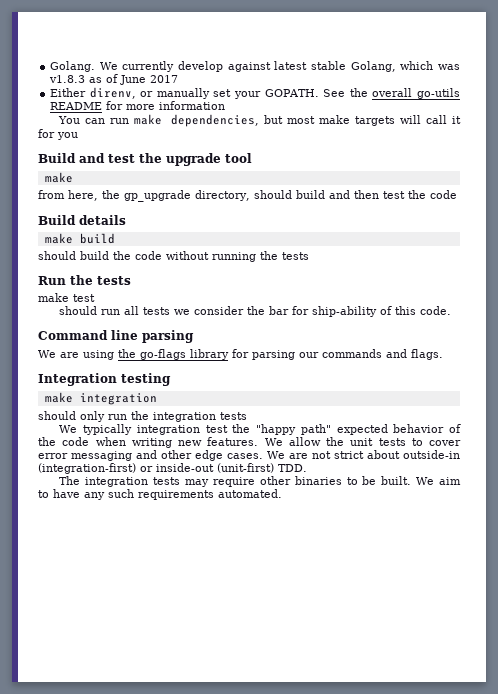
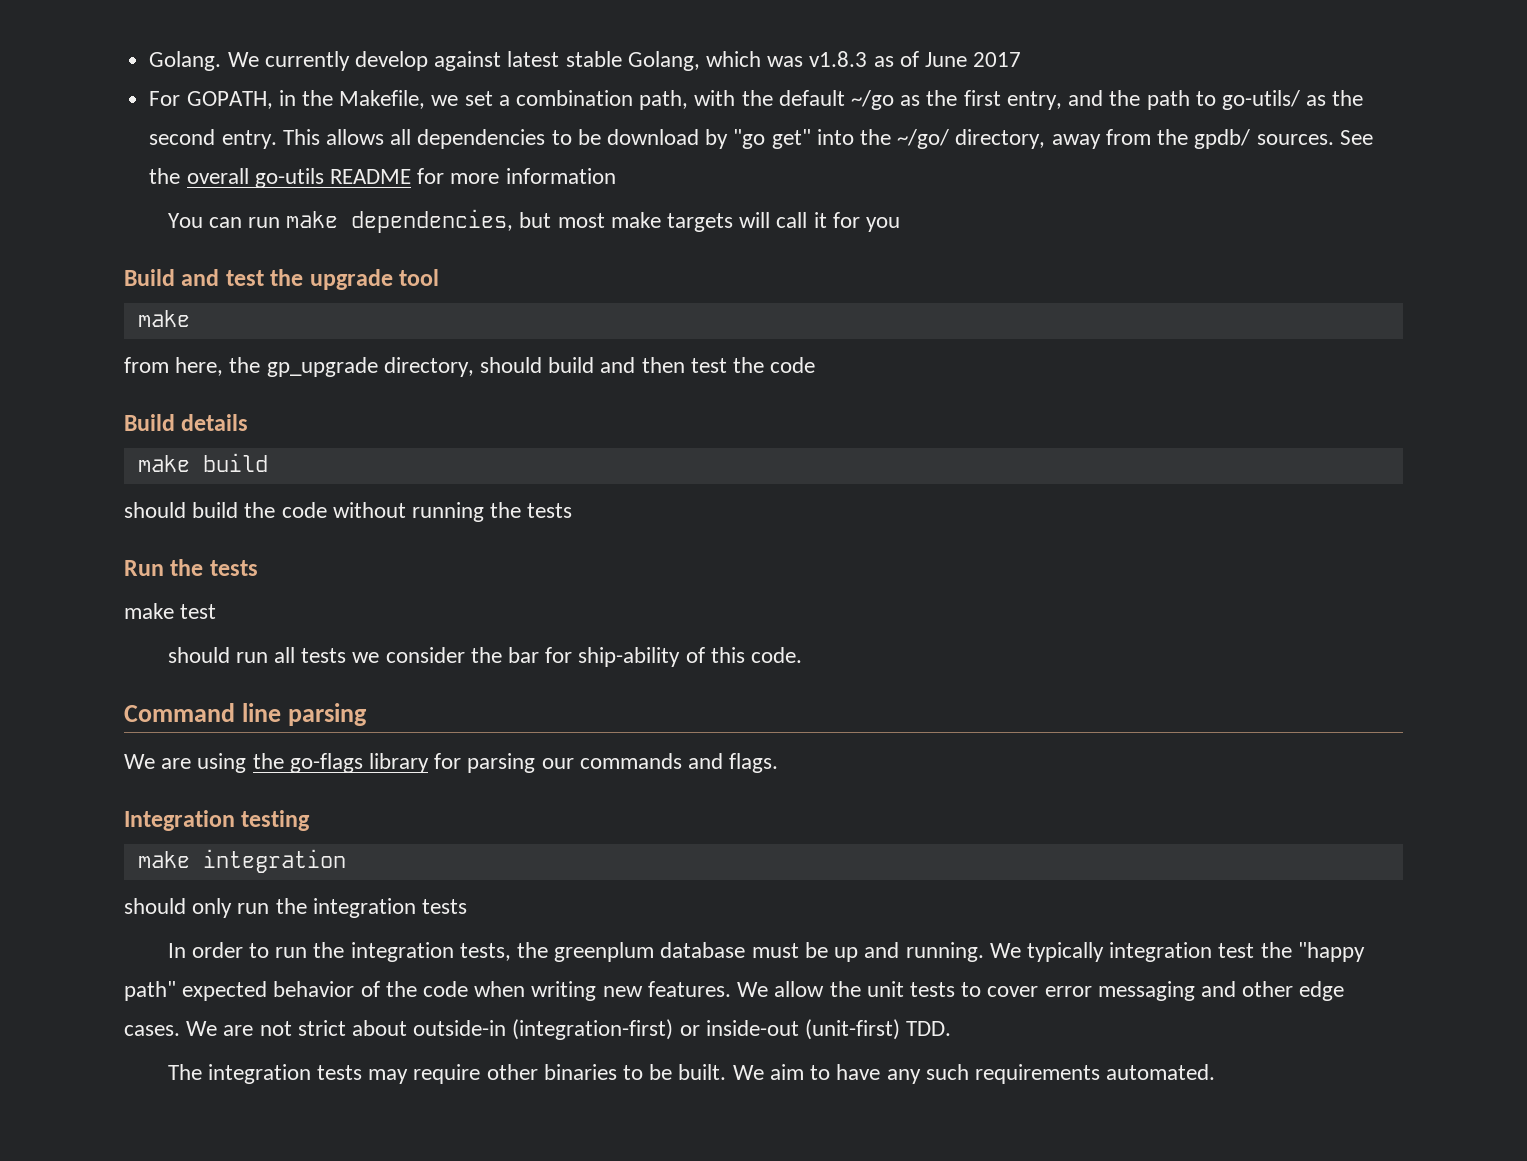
[50,87,319,99] Either direnv, or manually set your GOPATH. -> [149,90,1364,110] [149,129,1334,149] For GOPATH, in the Makefile, we set a combination path, with the default ~/go as the first entry, and the path to go-utils/ as the second entry. This allows all dependencies to be download by "go get" into the ~/go/ directory, away from the gpdb/ sources.
(247, 416) none -> [167,942,984,962] In order to run the integration tests, the greenplum database must be up and running.

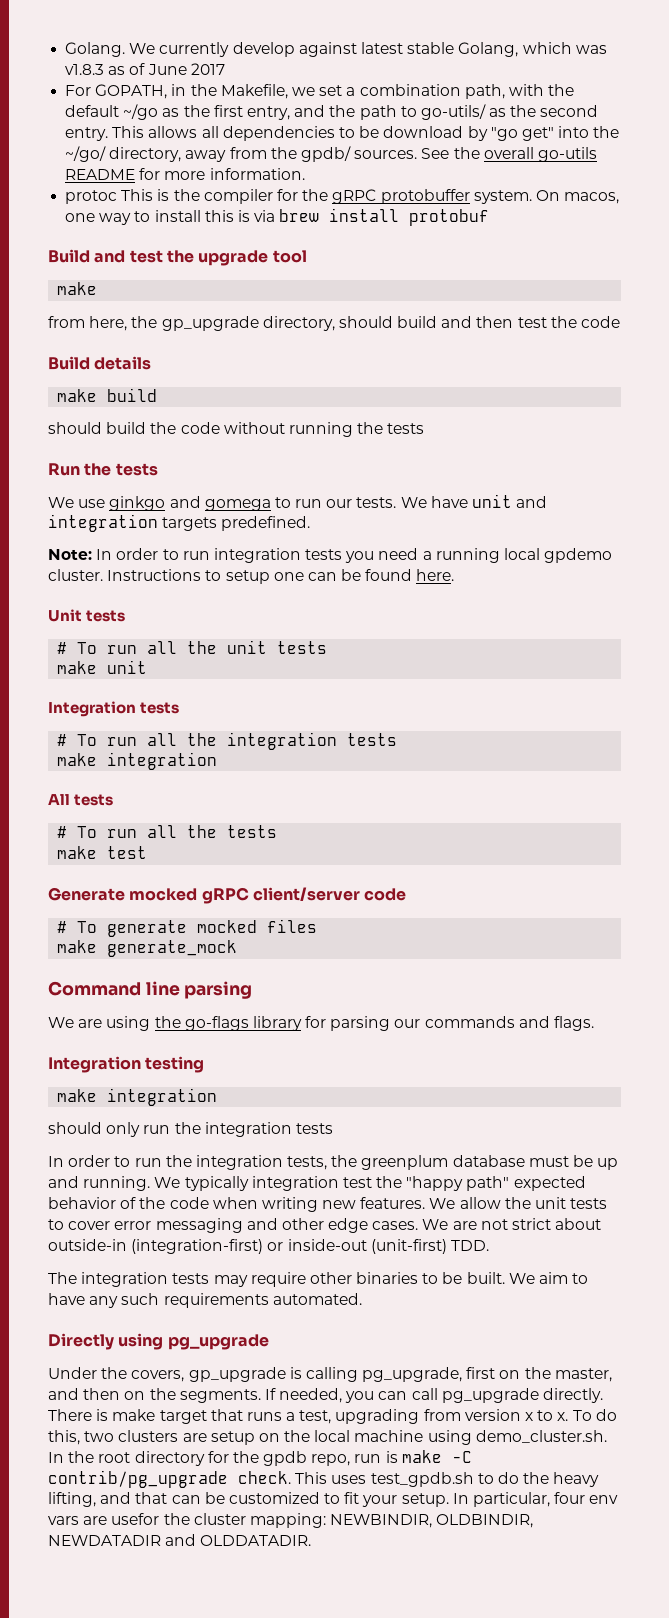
[505,168,616,184] [167,209,901,233] information // You can run make dependencies, but most make targets will call it for you -> [209,168,305,180] [65,189,620,204] [65,208,490,226] information. // protoc This is the compiler for the gRPC protobuffer system. On macos, one way to install this is via brew install protobuf
[124,603,217,619] [167,647,803,667] make test // should run all tests we consider the bar for ship-ability of this code. -> [48,494,548,511] [48,514,311,532] [48,548,613,563] [48,569,455,584] [48,609,126,622] [57,640,328,654] [57,660,148,674] [48,701,180,717] [57,732,398,750] [57,752,218,770] [48,794,114,806] [57,825,278,838] [57,846,148,859] [48,887,407,904] [57,919,318,937] [57,940,238,957] We use ginkgo and gomega to run our tests. We have unit and integration targets predefined. // Note: In order to run integration tests you need a running local gpdemo cluster. Instructions to setup one can be found here. // Unit tests // # To run all the unit tests // make unit // Integration tests // # To run all the integration tests // make integration // All tests // # To run all the tests // make test // Generate mocked gRPC client/server code // # To generate mocked files // make generate_mock
(1216, 1072) none -> [48,1333,269,1350] [48,1367,612,1382] [48,1388,604,1403] [48,1409,617,1424] [48,1430,607,1445] [48,1450,472,1466] [48,1470,600,1488] [48,1492,619,1507] [48,1513,534,1528] [48,1534,312,1546] // Directly using pg_upgrade // Under the covers, gp_upgrade is calling pg_upgrade, first on the master, and then on the segments. If needed, you can call pg_upgrade directly. There is make target that runs a test, upgrading from version x to x. To do this, two clusters are setup on the local machine using demo_cluster.sh. In the root directory for the gpdb repo, run is make -C contrib/pg_upgrade check. This uses test_gpdb.sh to do the heavy lifting, and that can be customized to fit your setup. In particular, four env vars are usefor the cluster mapping: NEWBINDIR, OLDBINDIR, NEWDATADIR and OLDDATADIR.

